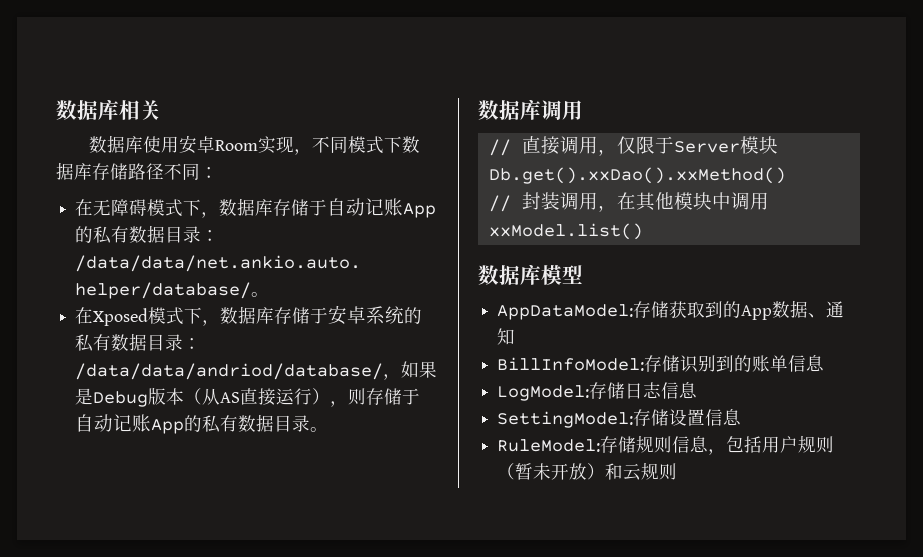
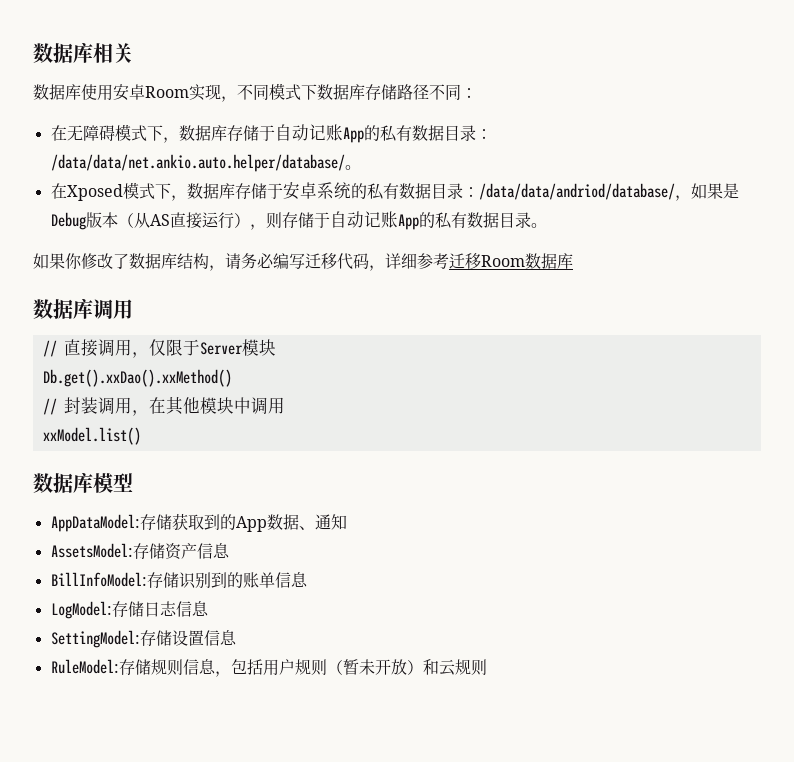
(329, 429) none -> [33,253,573,271] // 如果你修改了数据库结构，请务必编写迁移代码，详细参考迁移Room数据库
(516, 336) none -> [50,543,230,560] // AssetsModel:存储资产信息

